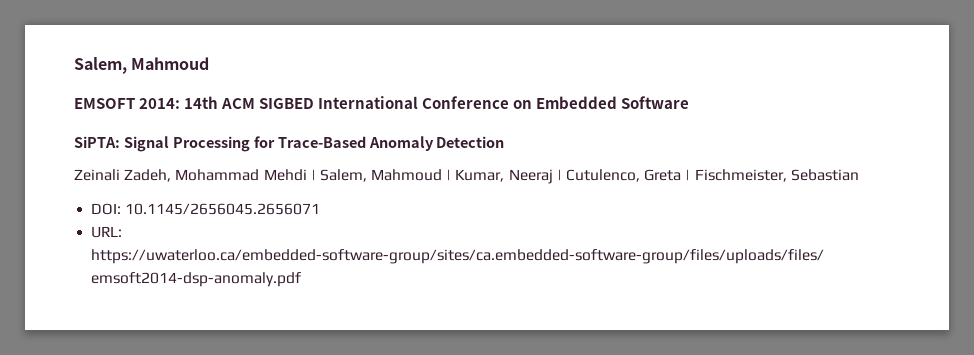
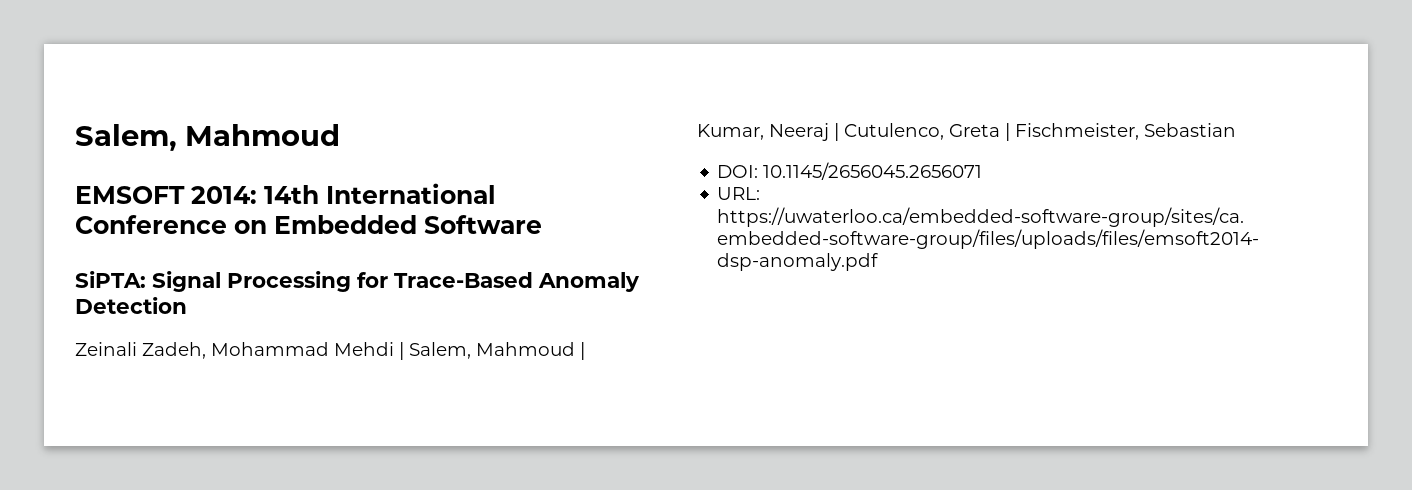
[221,98,315,109] ACM SIGBED -> (319, 194) none

